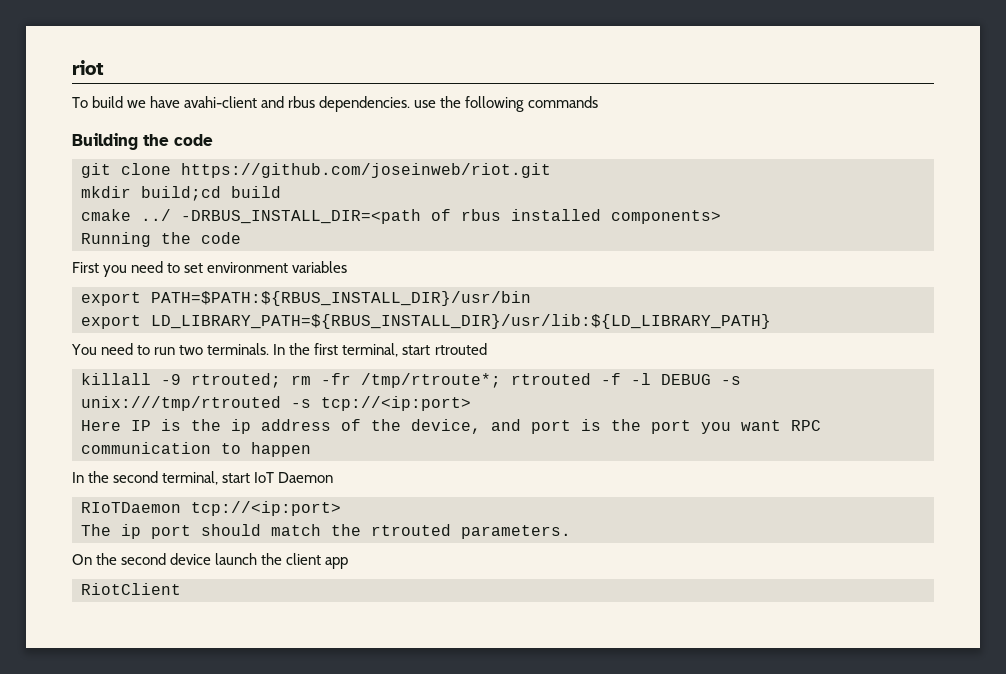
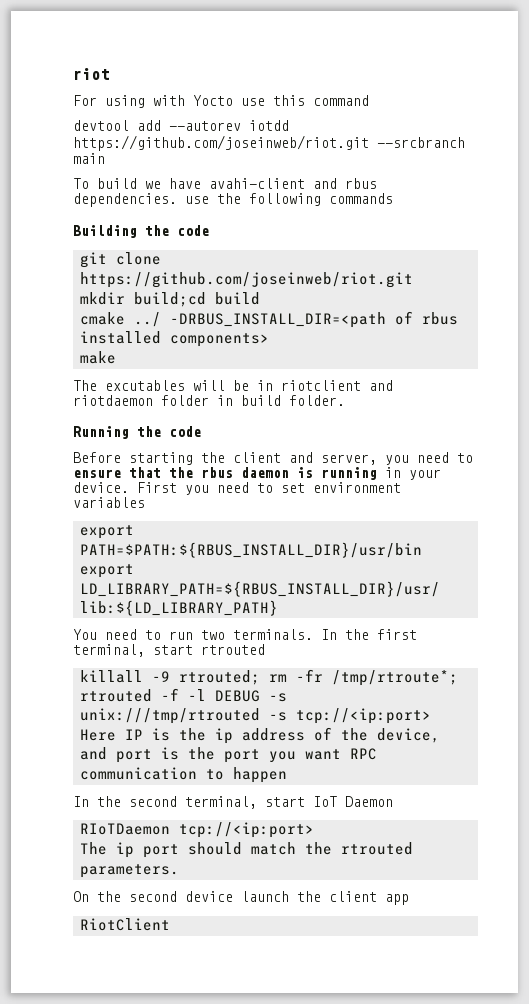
(104, 67) none -> [73,95,369,108] [73,120,289,131] [73,135,465,151] [73,153,105,164] // For using with Yocto use this command // devtool add --autorev iotdd https://github.com/joseinweb/riot.git --srcbranch main
[81,232,241,247] Running the code // -> [79,351,116,364] [73,380,393,391] [73,395,345,406] [73,426,201,439] [73,452,473,465] [73,467,441,480] [73,482,129,493] make // The excutables will be in riotclient and riotdaemon folder in build folder. // Running the code // Before starting the client and server, you need to ensure that the rbus daemon is running in your device.

